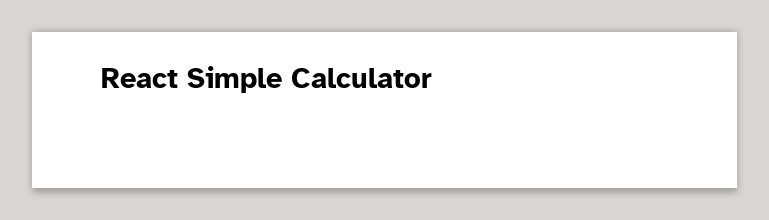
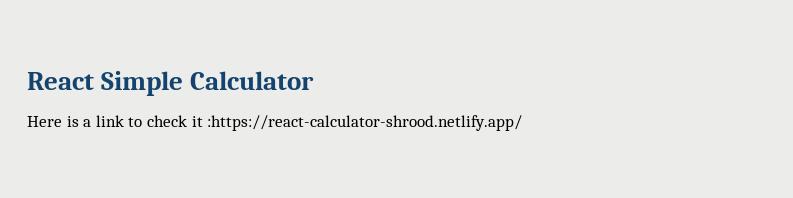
(432, 78) none -> [27,115,523,131] // Here is a link to check it :https://react-calculator-shrood.netlify.app/

